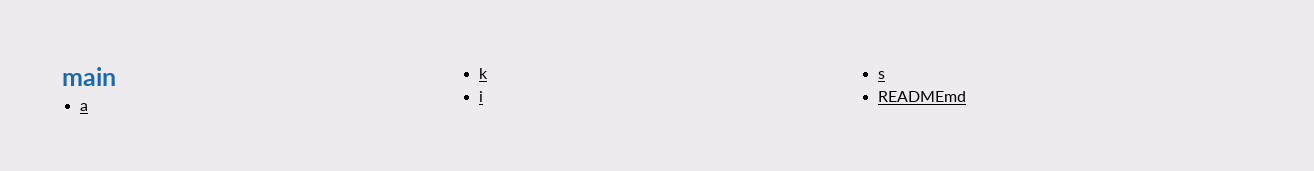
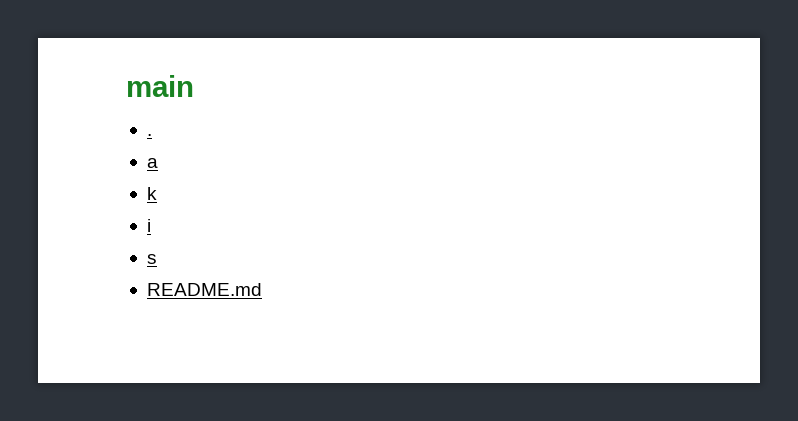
(116, 76) none -> [146,134,152,136] // .
[877,91,966,102] READMEmd -> [146,283,262,296] README.md

